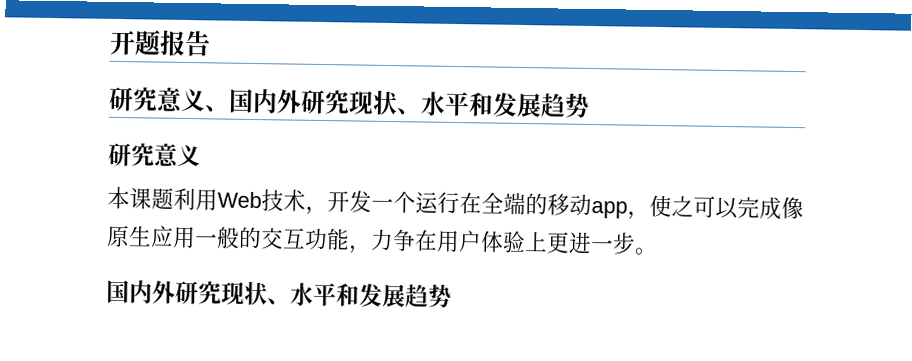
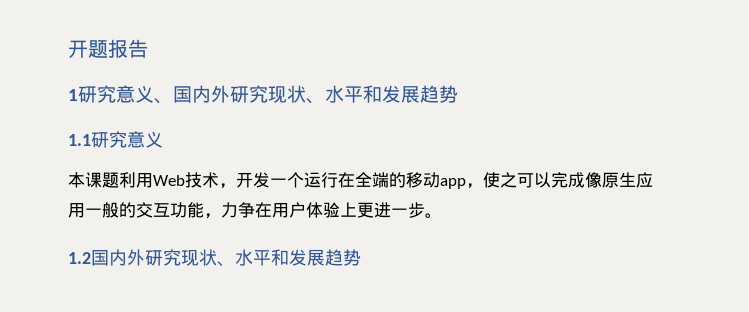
(211, 43) none -> [68,89,78,101] 1
(590, 105) none -> [68,134,91,146] 1.1
(658, 251) none -> [68,252,91,264] 1.2

